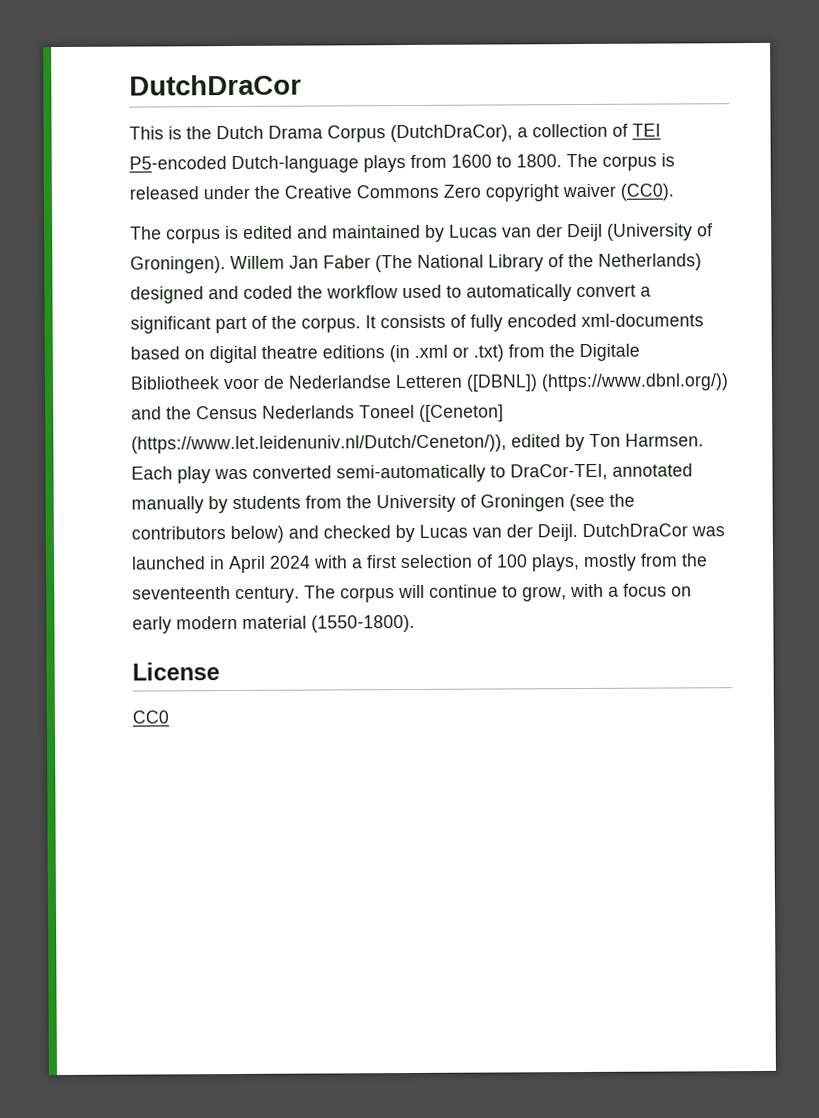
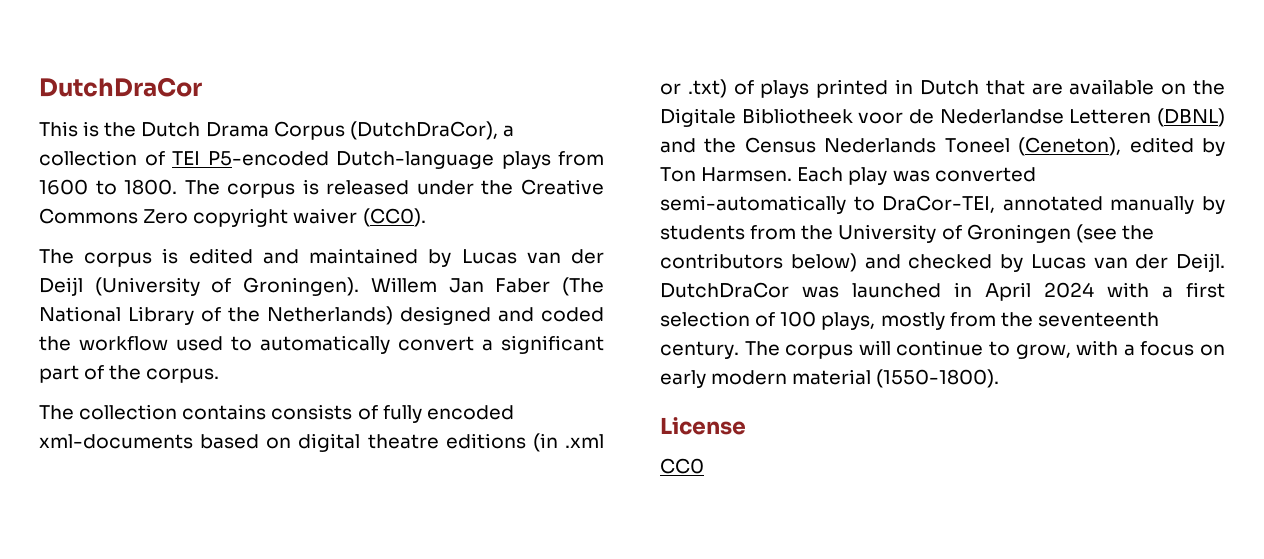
[365,315,376,329] It -> [39,404,267,420] // The collection contains
[508,344,545,358] from -> [733,79,1187,98] of plays printed in Dutch that are available on
[466,373,729,392] ([DBNL]) (https://www.dbnl.org/)) -> [1157,108,1225,127] (DBNL)
[419,404,504,422] [131,434,507,454] ([Ceneton] (https://www.let.leidenuniv.nl/Dutch/Ceneton/)), -> [1018,137,1122,156] (Ceneton),

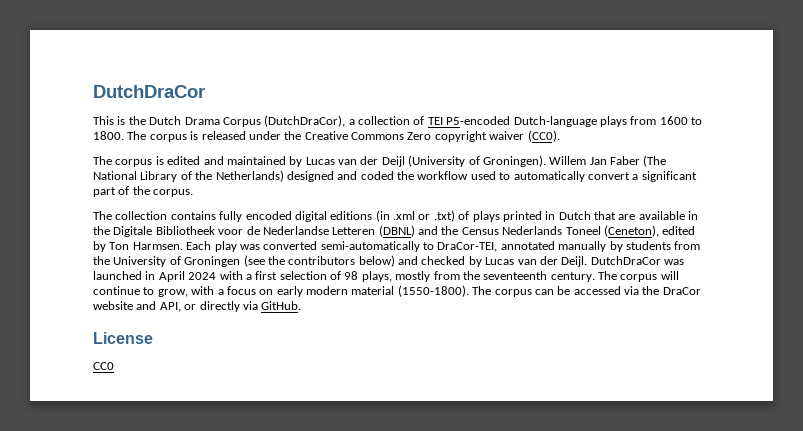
[271,404,514,423] [39,433,439,452] consists of fully encoded xml-documents based on digital theatre -> [219,211,327,222] fully encoded digital
[1161,83,1187,95] on -> [688,211,699,220] in
[780,311,817,327] 100 -> [344,271,359,280] 98
(1000, 378) none -> [472,286,701,297] [93,301,302,312] The corpus can be accessed via the DraCor website and API, or directly via GitHub.

